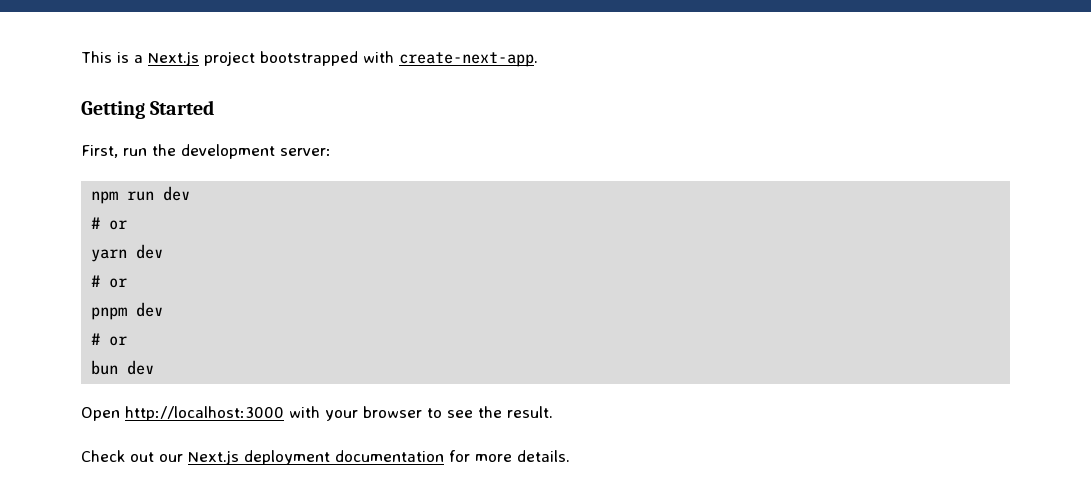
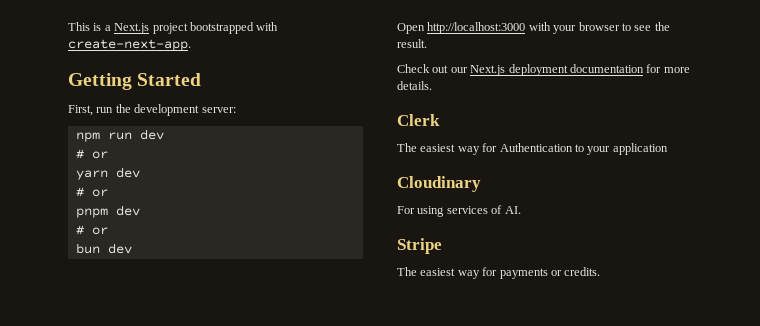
(570, 456) none -> [397,114,440,126] [397,143,668,155] [397,176,481,192] [397,205,521,217] [397,238,442,254] [397,267,601,279] // Clerk // The easiest way for Authentication to your application // Cloudinary // For using services of AI. // Stripe // The easiest way for payments or credits.

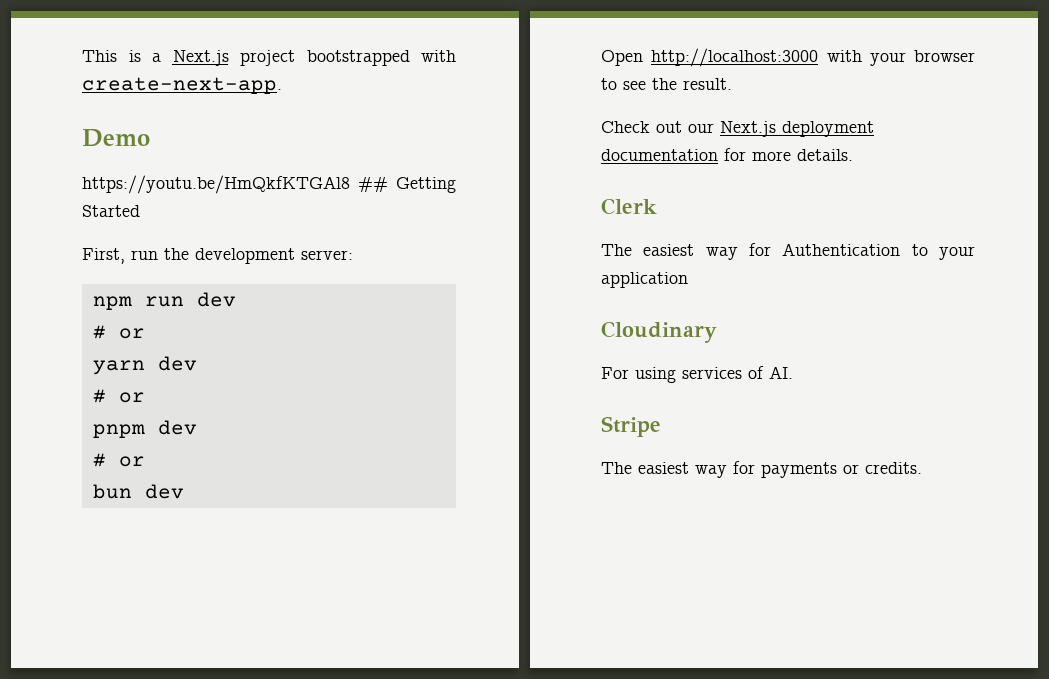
(191, 45) none -> [82,129,150,147] [82,175,388,194] Demo // https://youtu.be/HmQkfKTGAl8 ##

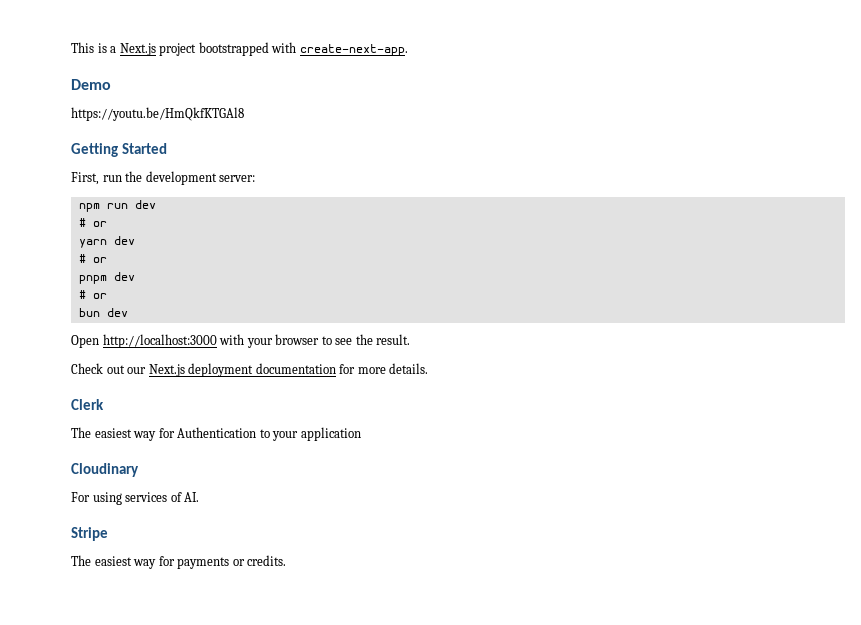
[358,176,388,193] ## -> (244, 114) //

